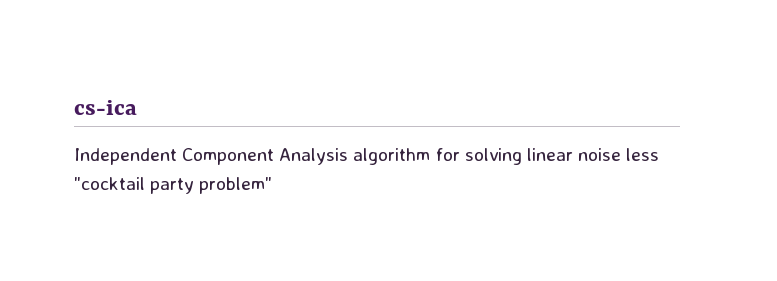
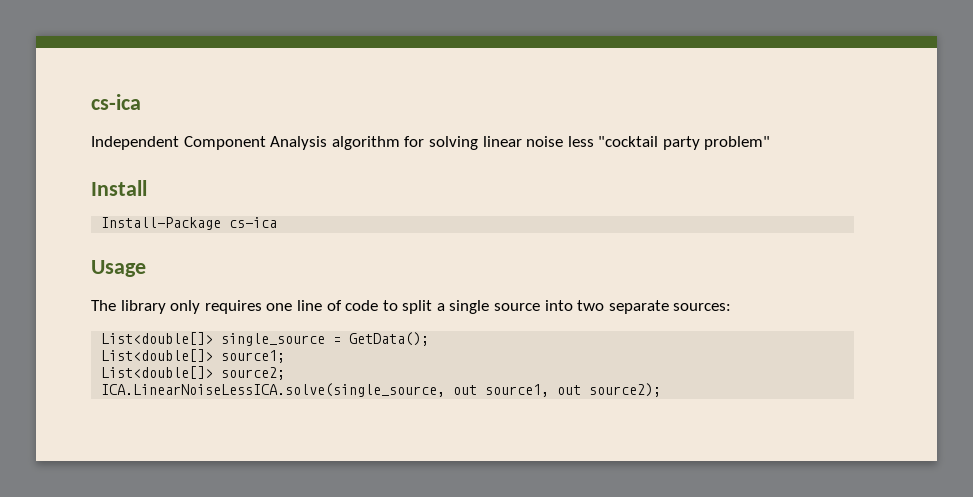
(273, 185) none -> [91,180,147,196] [101,217,278,230] [91,260,146,277] [91,300,732,314] [101,332,430,346] [101,349,286,363] [101,366,286,380] [101,383,662,397] // Install // Install-Package cs-ica // Usage // The library only requires one line of code to split a single source into two separate sources: // List<double[]> single_source = GetData(); // List<double[]> source1; // List<double[]> source2; // ICA.LinearNoiseLessICA.solve(single_source, out source1, out source2);

